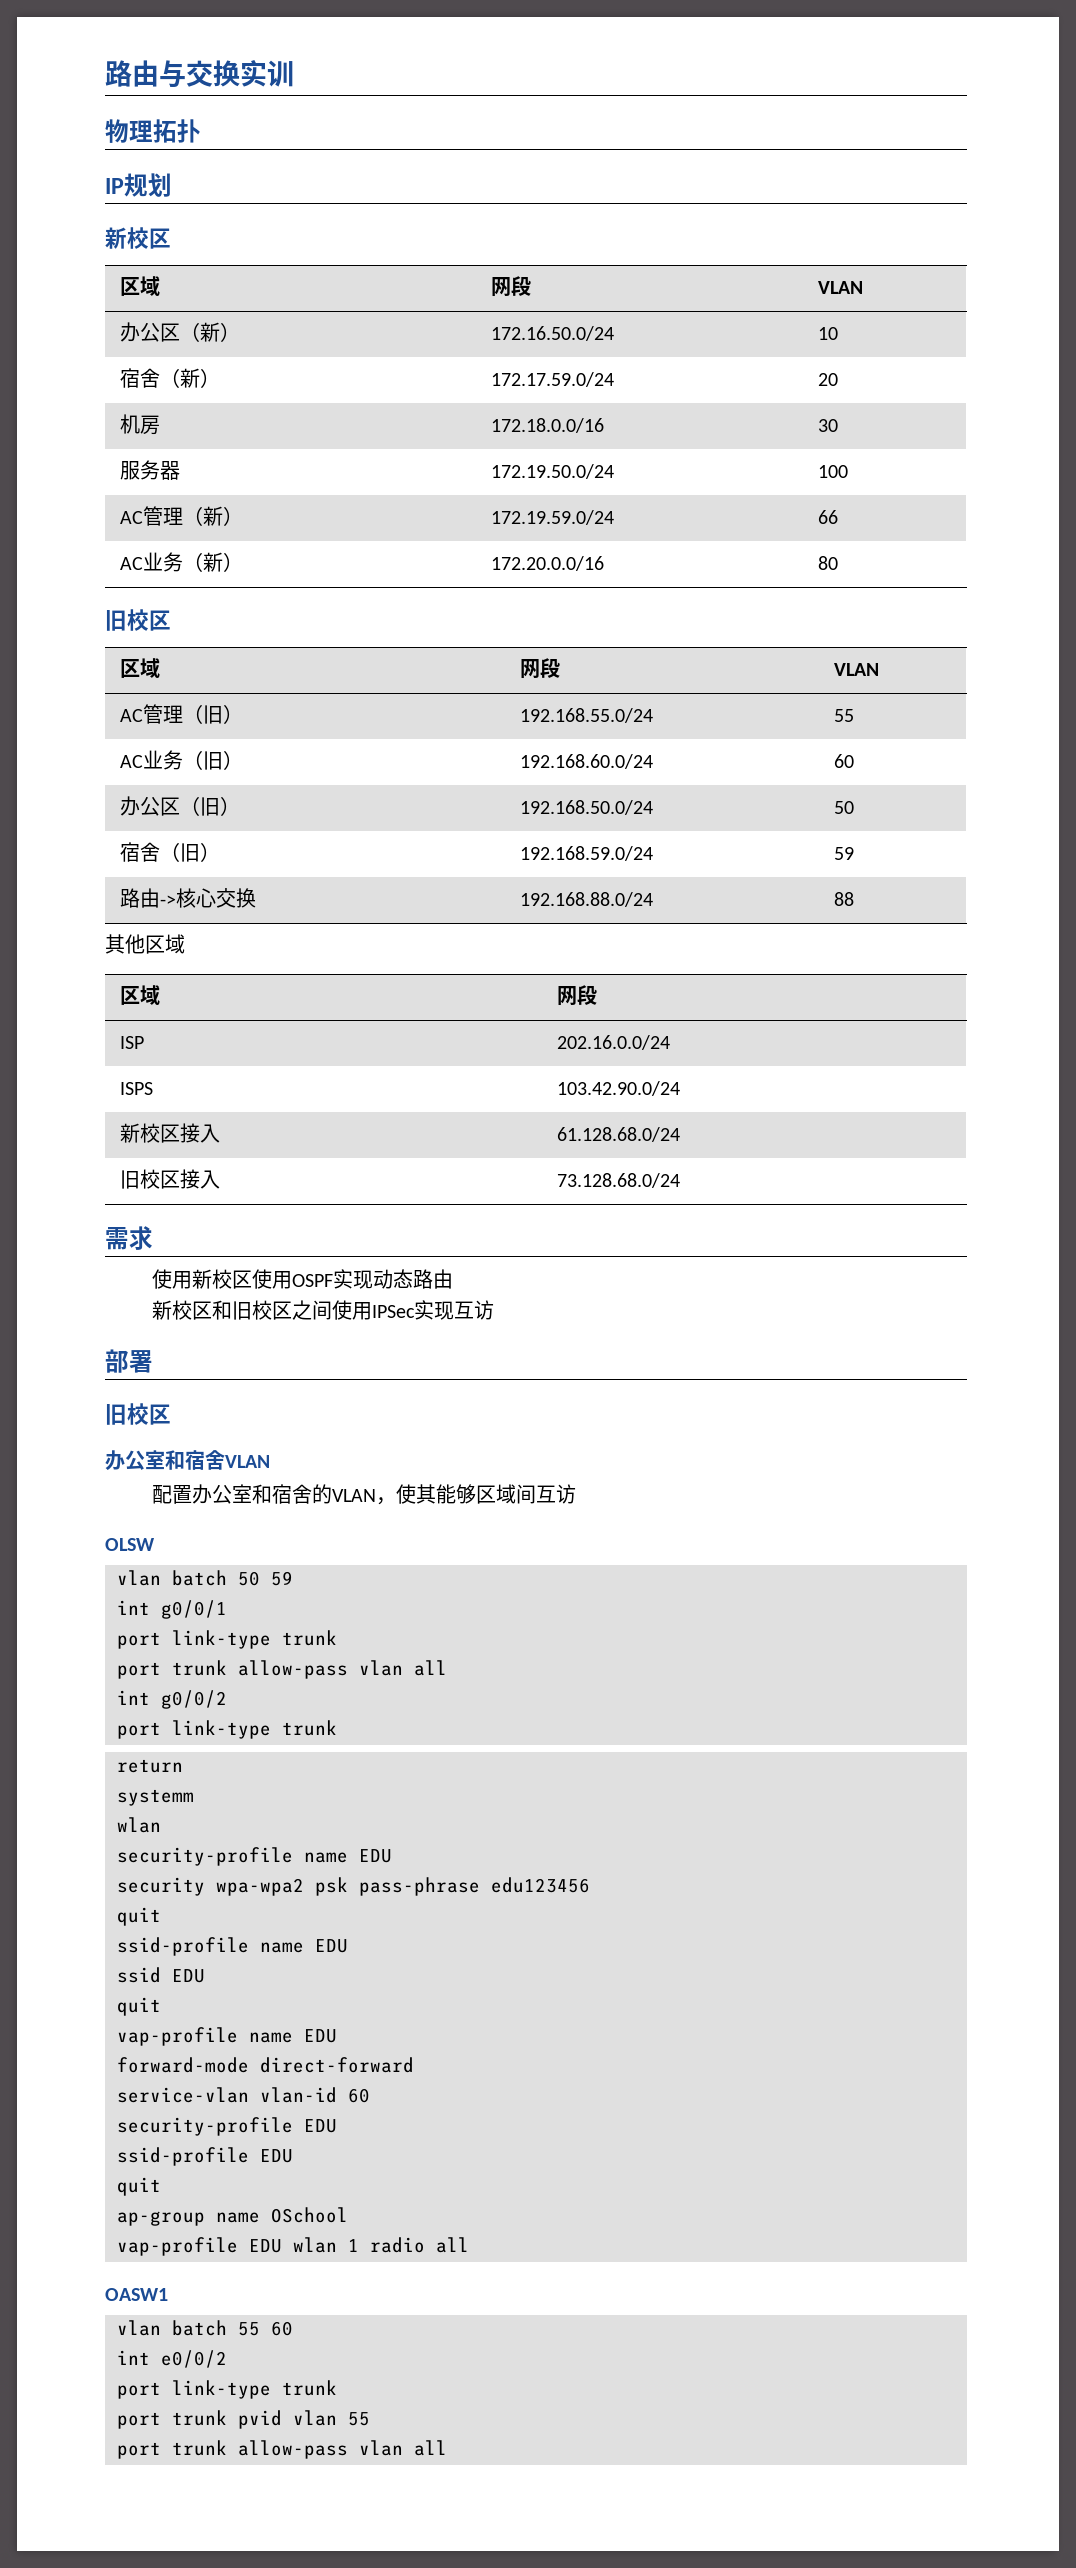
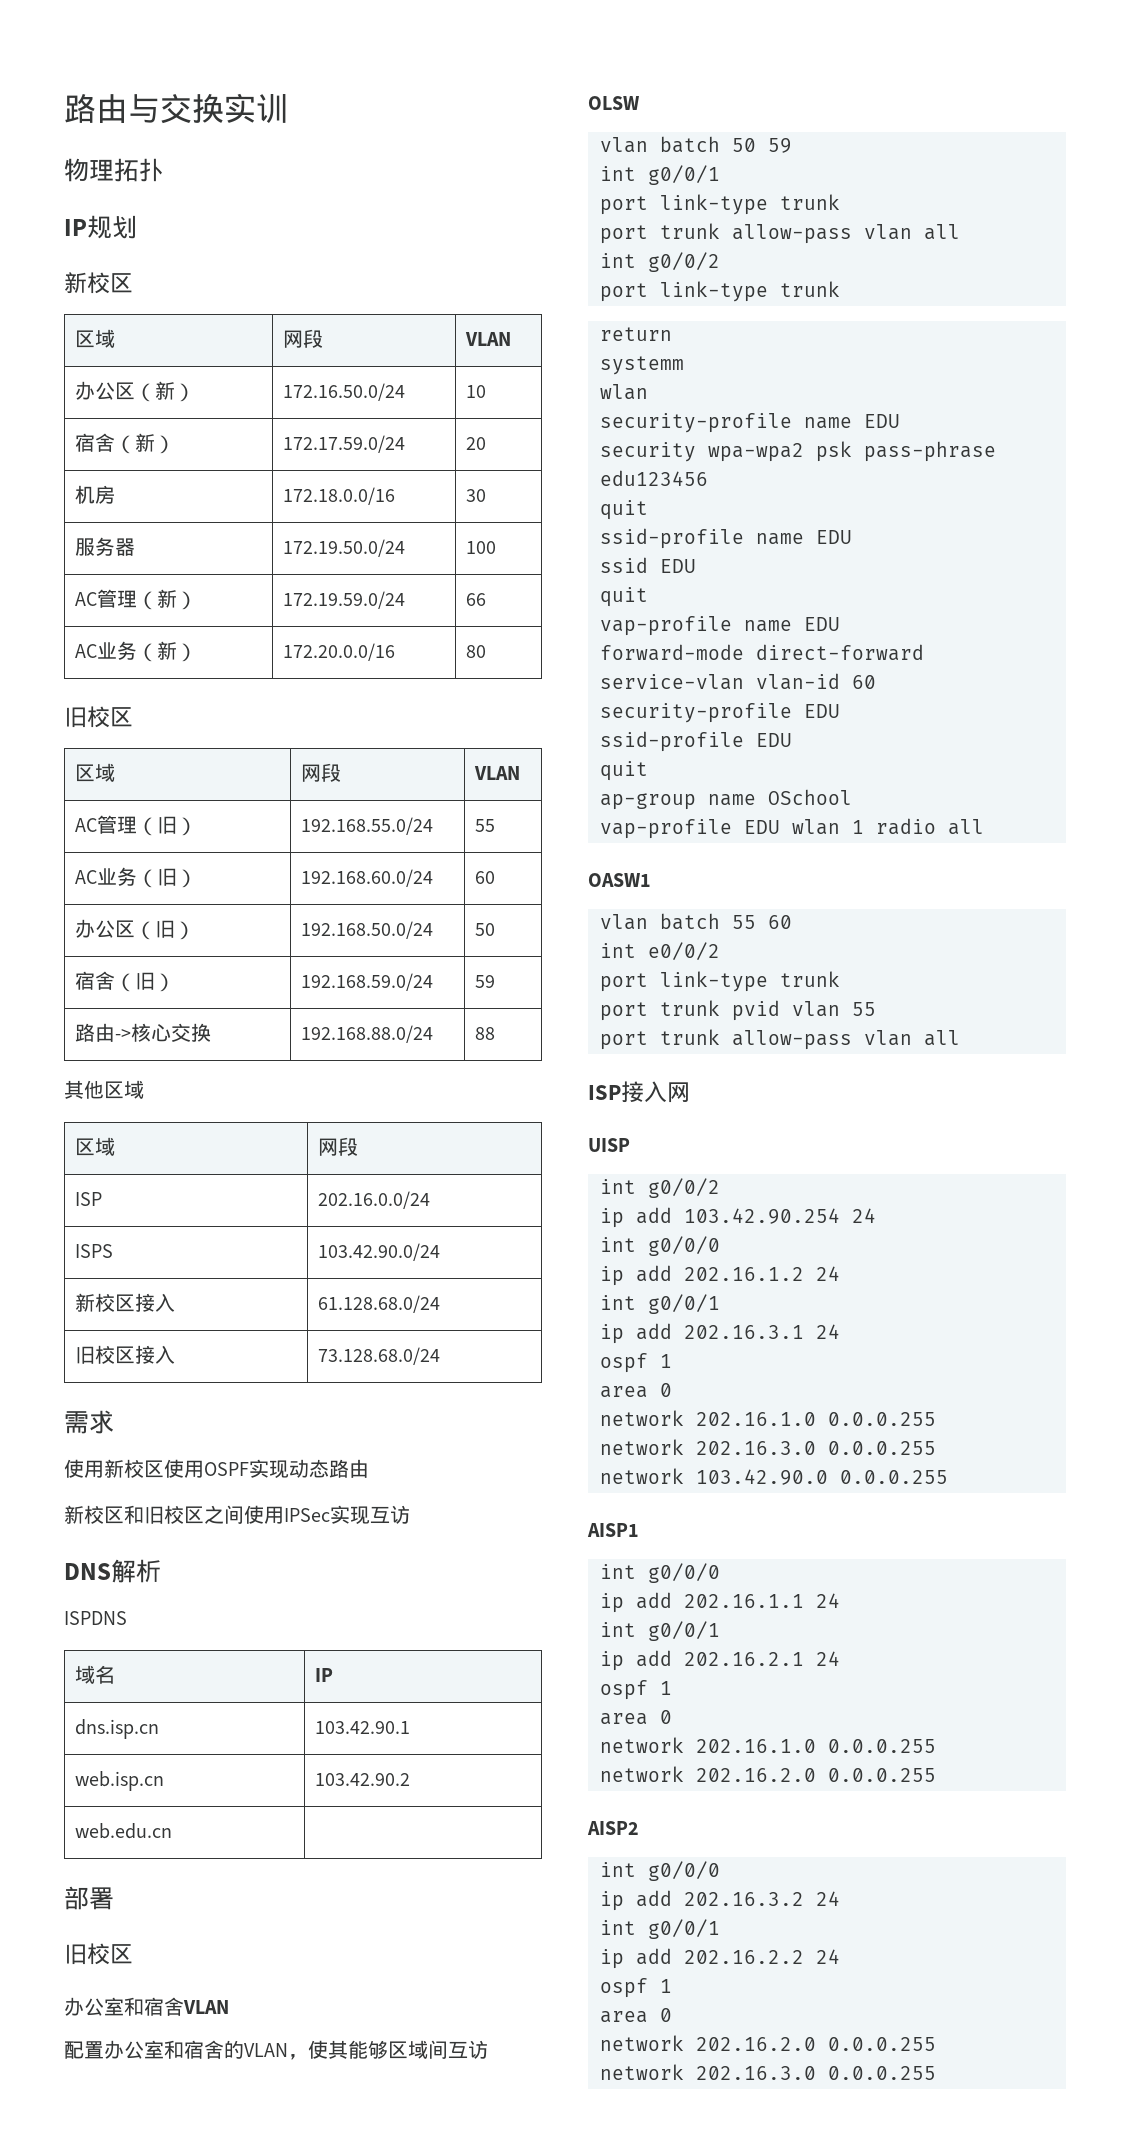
(494, 1310) none -> [64,1559,161,1583] [64,1611,127,1625] [75,1665,116,1684] [315,1668,334,1682] [75,1719,160,1739] [315,1721,411,1734] [75,1771,165,1791] [315,1773,411,1786] [75,1823,173,1839] // DNS解析 // ISPDNS // 域名 | IP // dns.isp.cn | 103.42.90.1 // web.isp.cn | 103.42.90.2 // web.edu.cn |
(447, 2448) none -> [588,1081,690,1103] [588,1138,630,1152] [600,1178,720,1198] [600,1207,876,1228] [600,1236,720,1256] [600,1265,840,1286] [600,1294,720,1314] [600,1323,840,1344] [600,1353,672,1373] [600,1383,672,1398] [600,1410,936,1426] [600,1439,936,1455] [600,1468,948,1485] [587,1523,639,1537] [600,1563,720,1583] [600,1592,840,1613] [600,1621,720,1641] [600,1650,840,1671] [600,1680,672,1700] [600,1710,672,1725] [600,1737,936,1753] [600,1766,936,1782] [587,1821,639,1835] [600,1861,720,1881] [600,1890,840,1911] [600,1919,720,1939] [600,1948,840,1969] [600,1978,672,1998] [600,2008,672,2023] [600,2035,936,2051] [600,2064,936,2080] // ISP接入网 // UISP // int g0/0/2 // ip add 103.42.90.254 24 // int g0/0/0 // ip add 202.16.1.2 24 // int g0/0/1 // ip add 202.16.3.1 24 // ospf 1 // area 0 // network 202.16.1.0 0.0.0.255 // network 202.16.3.0 0.0.0.255 // network 103.42.90.0 0.0.0.255 // AISP1 // int g0/0/0 // ip add 202.16.1.1 24 // int g0/0/1 // ip add 202.16.2.1 24 // ospf 1 // area 0 // network 202.16.1.0 0.0.0.255 // network 202.16.2.0 0.0.0.255 // AISP2 // int g0/0/0 // ip add 202.16.3.2 24 // int g0/0/1 // ip add 202.16.2.2 24 // ospf 1 // area 0 // network 202.16.2.0 0.0.0.255 // network 202.16.3.0 0.0.0.255

